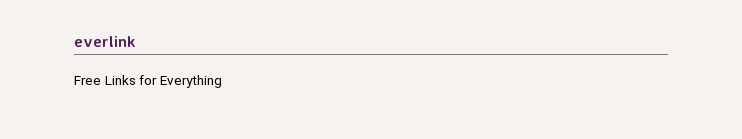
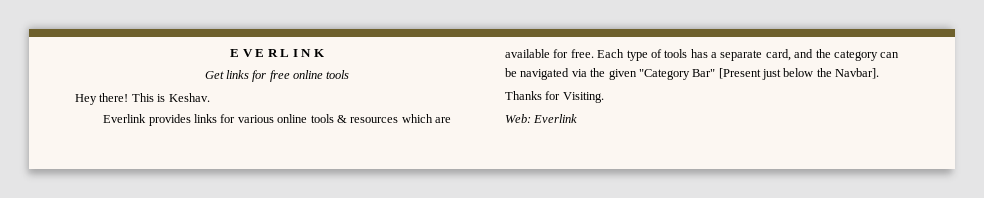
[74,36,136,47] [74,75,222,88] everlink // Free Links for Everything -> [230,49,325,57] [204,70,350,82] [75,93,210,105] [103,114,452,126] [505,49,900,61] [505,68,880,80] [505,91,604,103] [505,114,578,123] E V E R L I N K // Get links for free online tools // Hey there! This is Keshav. // Everlink provides links for various online tools & resources which are available for free. Each type of tools has a separate card, and the category can be navigated via the given "Category Bar" [Present just below the Navbar]. // Thanks for Visiting. // Web: Everlink

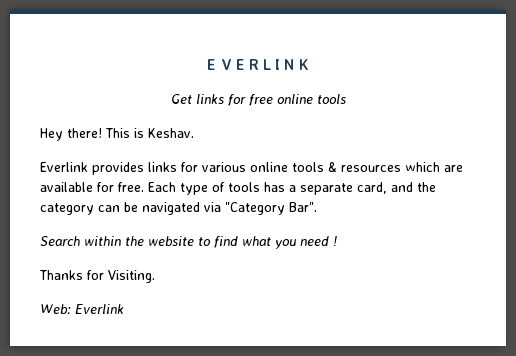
[590,68,880,80] the given "Category Bar" [Present just below the Navbar]. -> [225,202,317,215] [40,236,337,249] "Category Bar". // Search within the website to find what you need !

